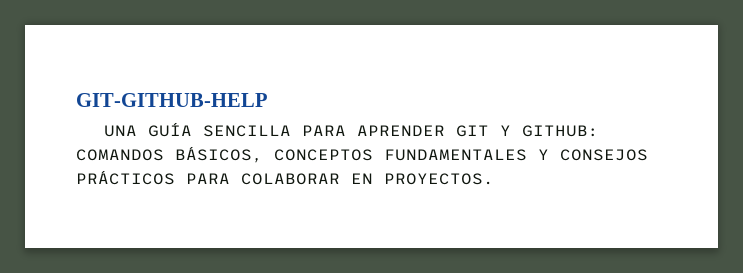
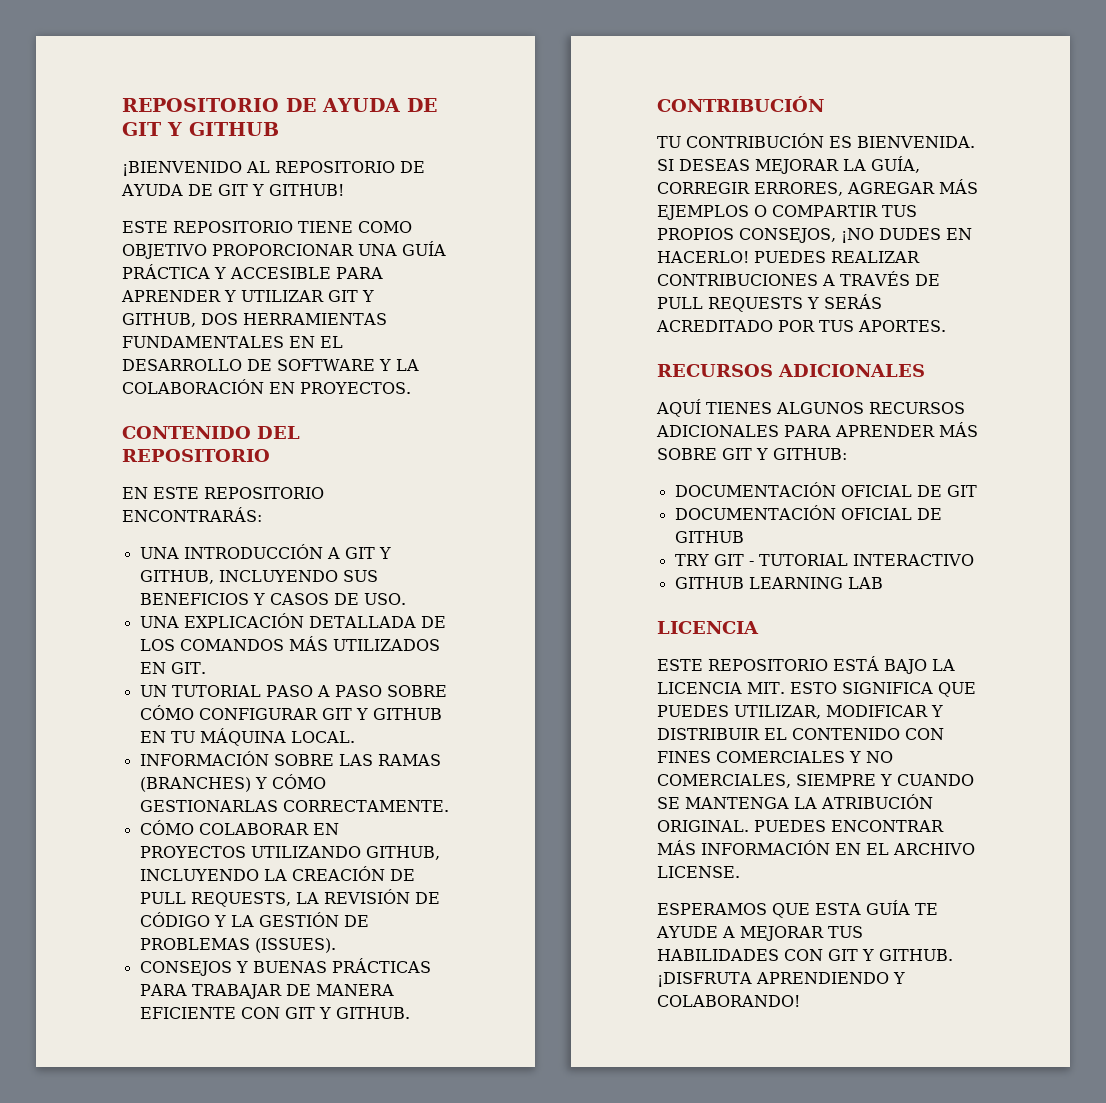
[76,93,268,107] [104,122,600,137] [76,146,648,163] [76,170,494,185] GIT-GITHUB-HELP // UNA GUÍA SENCILLA PARA APRENDER GIT Y GITHUB: COMANDOS BÁSICOS, CONCEPTOS FUNDAMENTALES Y CONSEJOS PRÁCTICOS PARA COLABORAR EN PROYECTOS. -> [122,98,437,112] [122,122,279,136] [122,161,425,176] [121,184,344,196] [122,221,412,233] [122,241,446,259] [122,264,383,279] [121,290,374,302] [122,313,387,327] [122,336,343,348] [122,359,419,371] [122,379,411,394] [122,426,300,439] [122,449,270,462] [122,487,324,499] [122,507,262,522] [139,544,391,559] [139,570,378,584] [139,593,406,605] [139,613,446,628] [139,636,440,651] [139,662,206,674] [139,685,447,697] [139,705,442,720] [139,728,355,746] [139,751,441,766] [139,774,326,792] [139,800,449,812] [139,820,339,835] [139,846,440,860] [139,866,415,881] [139,889,440,907] [139,912,369,927] [139,938,336,953] [139,958,431,976] [139,984,394,999] [139,1007,410,1019] [657,96,824,112] [657,133,975,148] [657,156,920,174] [657,179,978,196] [657,205,917,220] [657,228,972,243] [657,251,920,263] [657,271,940,286] [657,294,882,312] [656,320,946,332] [657,364,925,377] [656,399,965,417] [656,422,978,437] [657,448,847,460] [674,482,977,497] [674,505,942,520] [674,531,744,543] [674,554,974,566] [674,577,883,589] [657,621,759,634] [657,656,955,674] [657,682,976,697] [657,705,943,719] [657,728,944,740] [657,751,893,763] [657,774,974,788] [657,794,933,809] [657,820,944,832] [657,840,975,855] [657,866,740,878] [657,900,938,918] [656,926,863,941] [657,949,953,961] [657,972,905,987] [657,995,800,1007] REPOSITORIO DE AYUDA DE GIT Y GITHUB // ¡BIENVENIDO AL REPOSITORIO DE AYUDA DE GIT Y GITHUB! // ESTE REPOSITORIO TIENE COMO OBJETIVO PROPORCIONAR UNA GUÍA PRÁCTICA Y ACCESIBLE PARA APRENDER Y UTILIZAR GIT Y GITHUB, DOS HERRAMIENTAS FUNDAMENTALES EN EL DESARROLLO DE SOFTWARE Y LA COLABORACIÓN EN PROYECTOS. // CONTENIDO DEL REPOSITORIO // EN ESTE REPOSITORIO ENCONTRARÁS: // UNA INTRODUCCIÓN A GIT Y GITHUB, INCLUYENDO SUS BENEFICIOS Y CASOS DE USO. // UNA EXPLICACIÓN DETALLADA DE LOS COMANDOS MÁS UTILIZADOS EN GIT. // UN TUTORIAL PASO A PASO SOBRE CÓMO CONFIGURAR GIT Y GITHUB EN TU MÁQUINA LOCAL. // INFORMACIÓN SOBRE LAS RAMAS (BRANCHES) Y CÓMO GESTIONARLAS CORRECTAMENTE. // CÓMO COLABORAR EN PROYECTOS UTILIZANDO GITHUB, INCLUYENDO LA CREACIÓN DE PULL REQUESTS, LA REVISIÓN DE CÓDIGO Y LA GESTIÓN DE PROBLEMAS (ISSUES). // CONSEJOS Y BUENAS PRÁCTICAS PARA TRABAJAR DE MANERA EFICIENTE CON GIT Y GITHUB. // CONTRIBUCIÓN // TU CONTRIBUCIÓN ES BIENVENIDA. SI DESEAS MEJORAR LA GUÍA, CORREGIR ERRORES, AGREGAR MÁS EJEMPLOS O COMPARTIR TUS PROPIOS CONSEJOS, ¡NO DUDES EN HACERLO! PUEDES REALIZAR CONTRIBUCIONES A TRAVÉS DE PULL REQUESTS Y SERÁS ACREDITADO POR TUS APORTES. // RECURSOS ADICIONALES // AQUÍ TIENES ALGUNOS RECURSOS ADICIONALES PARA APRENDER MÁS SOBRE GIT Y GITHUB: // DOCUMENTACIÓN OFICIAL DE GIT // DOCUMENTACIÓN OFICIAL DE GITHUB // TRY GIT - TUTORIAL INTERACTIVO // GITHUB LEARNING LAB // LICENCIA // ESTE REPOSITORIO ESTÁ BAJO LA LICENCIA MIT. ESTO SIGNIFICA QUE PUEDES UTILIZAR, MODIFICAR Y DISTRIBUIR EL CONTENIDO CON FINES COMERCIALES Y NO COMERCIALES, SIEMPRE Y CUANDO SE MANTENGA LA ATRIBUCIÓN ORIGINAL. PUEDES ENCONTRAR MÁS INFORMACIÓN EN EL ARCHIVO LICENSE. // ESPERAMOS QUE ESTA GUÍA TE AYUDE A MEJORAR TUS HABILIDADES CON GIT Y GITHUB. ¡DISFRUTA APRENDIENDO Y COLABORANDO!

